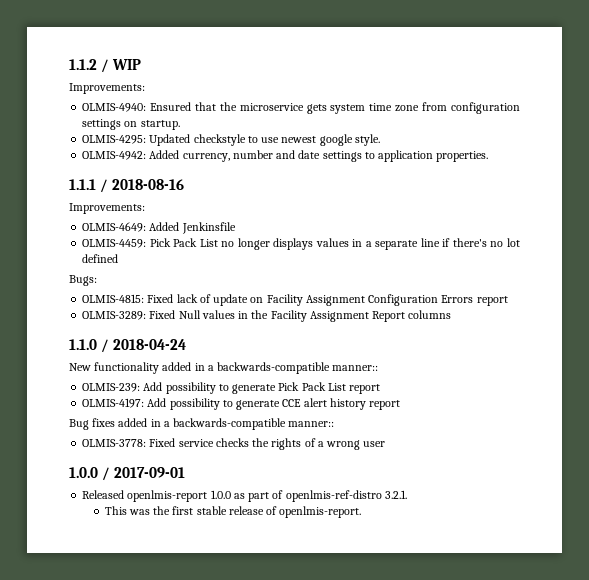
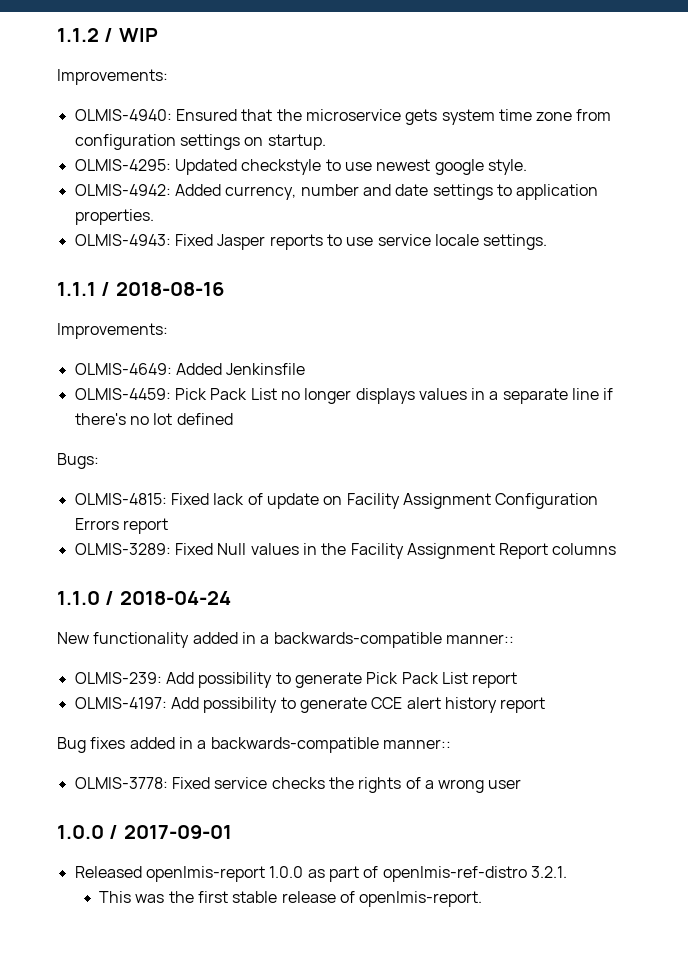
(489, 156) none -> [74,234,548,250] // OLMIS-4943: Fixed Jasper reports to use service locale settings.

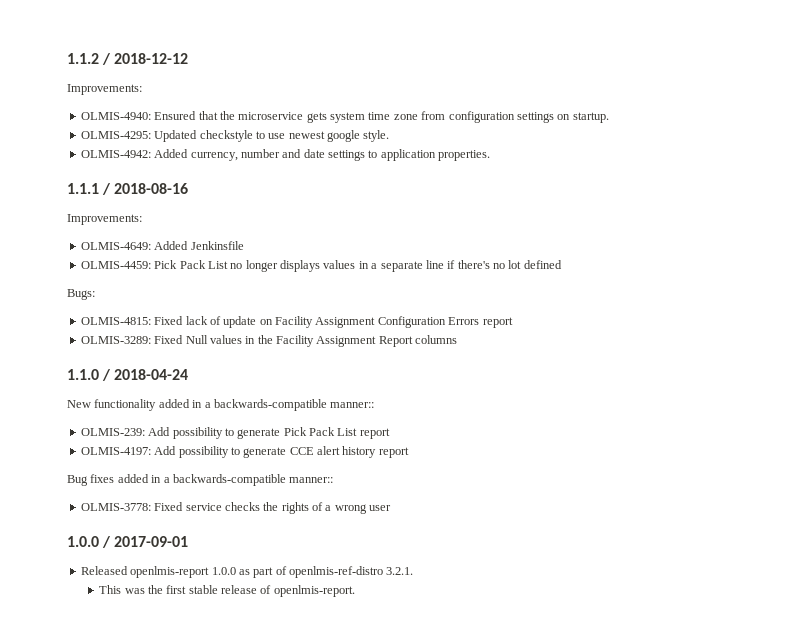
[118,28,158,42] WIP -> [114,53,189,64] 2018-12-12
[74,234,548,250] // OLMIS-4943: Fixed Jasper reports to use service locale settings. -> (491, 155) none

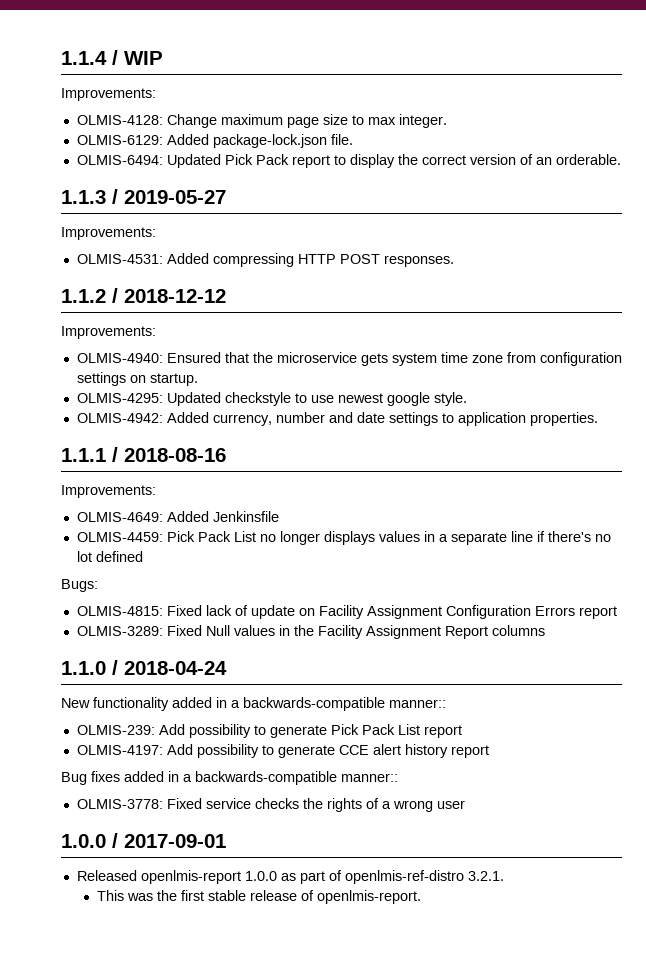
(67, 58) none -> [61,50,163,65] [61,88,156,101] [76,114,447,128] [76,134,353,148] [76,154,621,168] [61,189,226,204] [61,227,156,240] [76,253,454,267] 1.1.4 / WIP // Improvements: // OLMIS-4128: Change maximum page size to max integer. // OLMIS-6129: Added package-lock.json file. // OLMIS-6494: Updated Pick Pack report to display the correct version of an orderable. // 1.1.3 / 2019-05-27 // Improvements: // OLMIS-4531: Added compressing HTTP POST responses. //

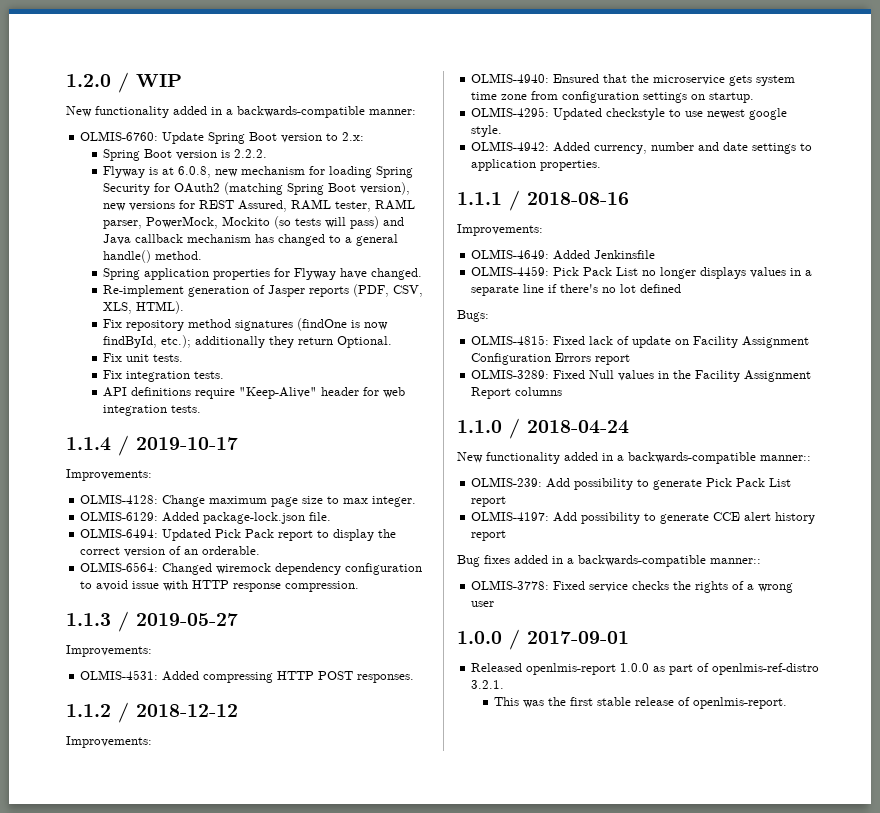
(61, 58) none -> [66,72,182,93] [66,106,416,118] [80,131,365,144] [103,149,268,161] [103,166,414,178] [103,182,411,195] [103,199,416,212] [103,216,405,229] [103,234,399,246] [103,250,203,263] [103,268,423,280] [103,284,424,297] [103,301,185,314] [103,318,389,331] [103,335,393,348] [103,353,184,362] [103,370,225,382] [103,387,406,399] [103,405,202,416] 1.2.0 / WIP // New functionality added in a backwards-compatible manner: // OLMIS-6760: Update Spring Boot version to 2.x: // Spring Boot version is 2.2.2. // Flyway is at 6.0.8, new mechanism for loading Spring Security for OAuth2 (matching Spring Boot version), new versions for REST Assured, RAML tester, RAML parser, PowerMock, Mockito (so tests will pass) and Java callback mechanism has changed to a general handle() method. // Spring application properties for Flyway have changed. // Re-implement generation of Jasper reports (PDF, CSV, XLS, HTML). // Fix repository method signatures (findOne is now findById, etc.); additionally they return Optional. // Fix unit tests. // Fix integration tests. // API definitions require "Keep-Alive" header for web integration tests. //
[124,51,163,65] WIP -> [136,437,238,450] 2019-10-17
(621, 159) none -> [80,562,423,575] [80,580,360,592] // OLMIS-6564: Changed wiremock dependency configuration to avoid issue with HTTP response compression.

